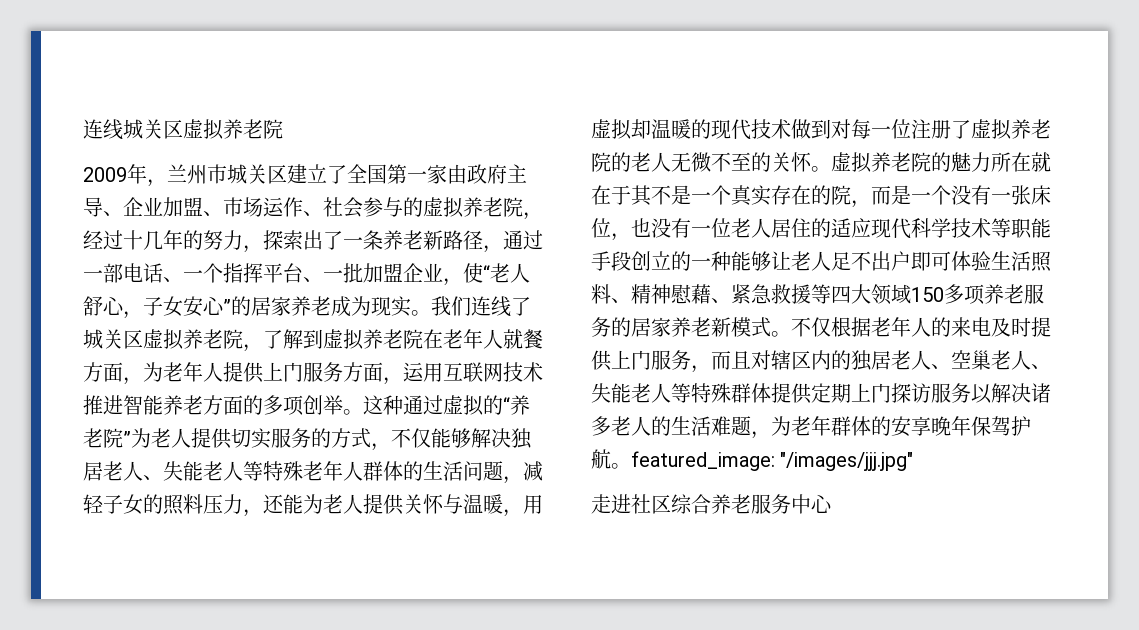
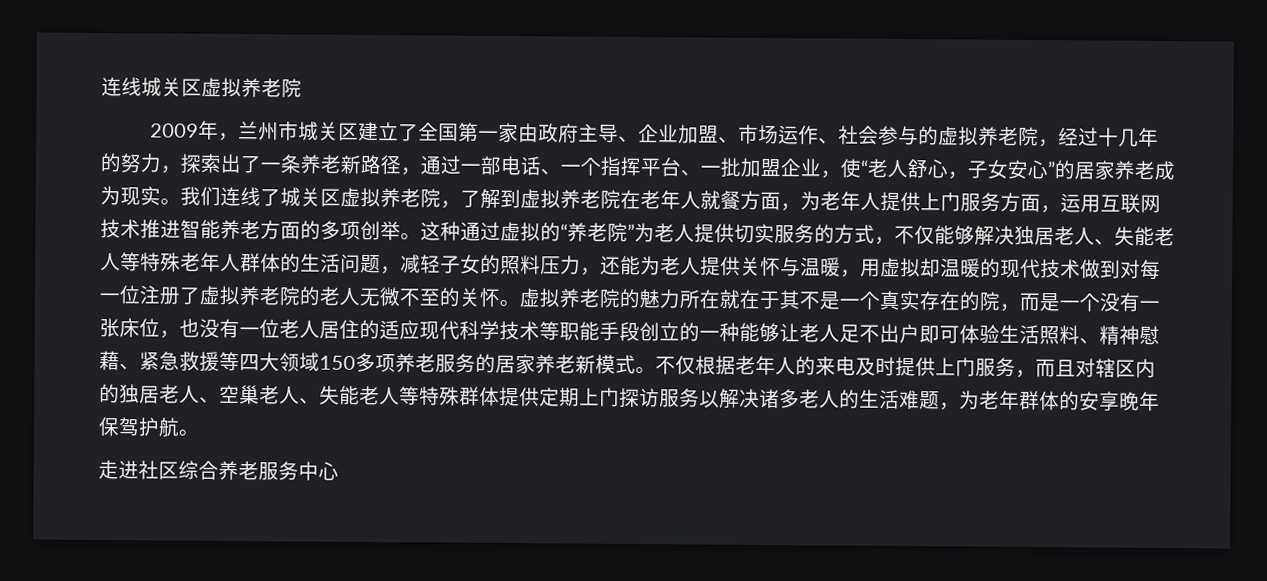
[631,451,914,471] featured_image: "/images/jjj.jpg" -> (199, 432) none

